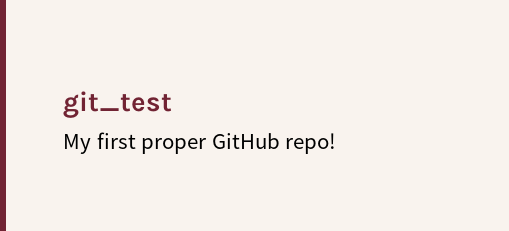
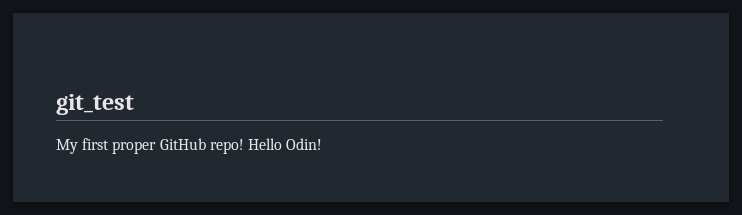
(337, 143) none -> [247,138,323,150] Hello Odin!

